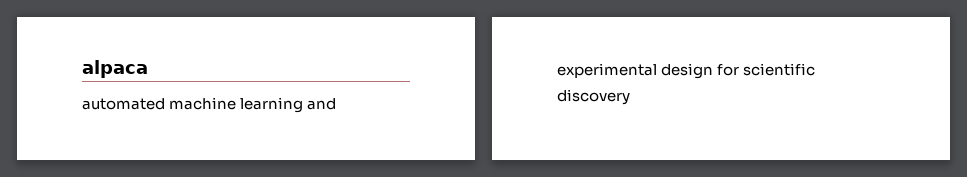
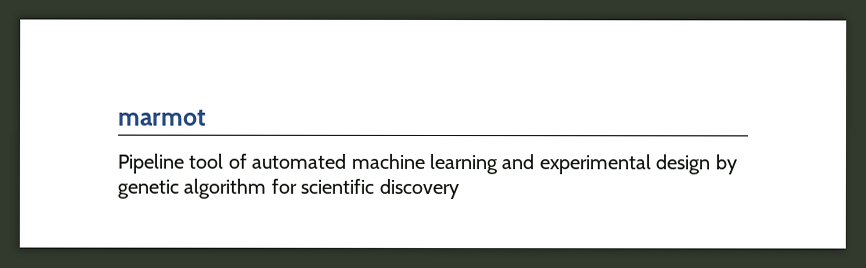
[82,60,148,78] alpaca // -> [118,109,207,126] [117,153,247,174] marmot // Pipeline tool of
(714, 71) none -> [714,154,737,175] [117,178,267,199] by genetic algorithm

